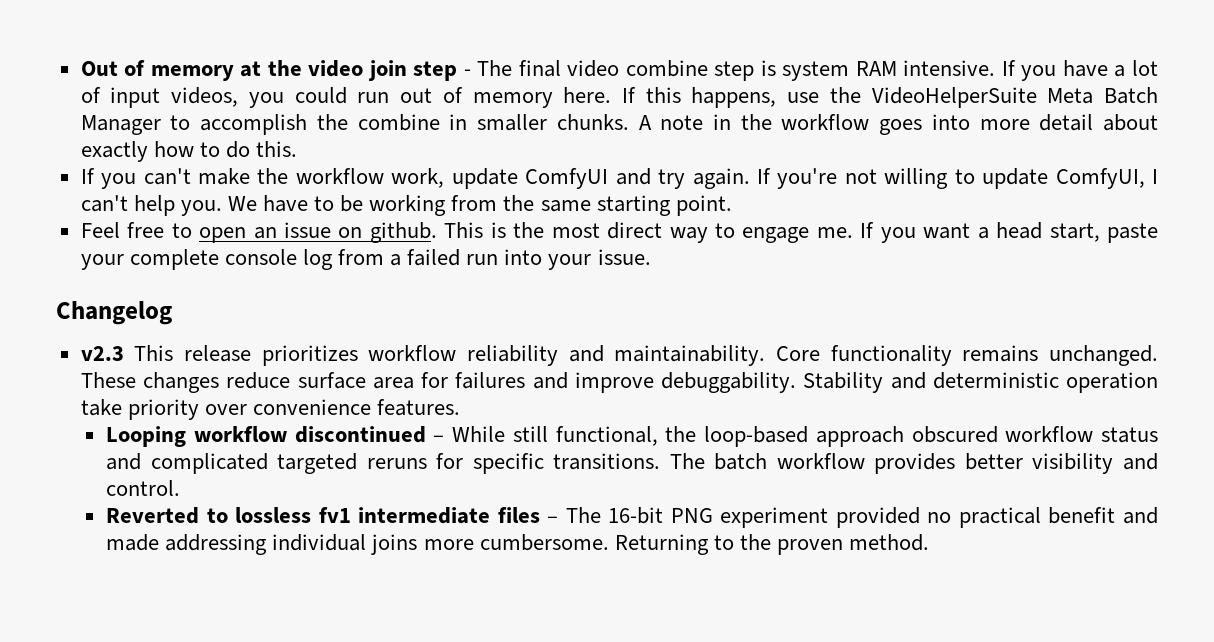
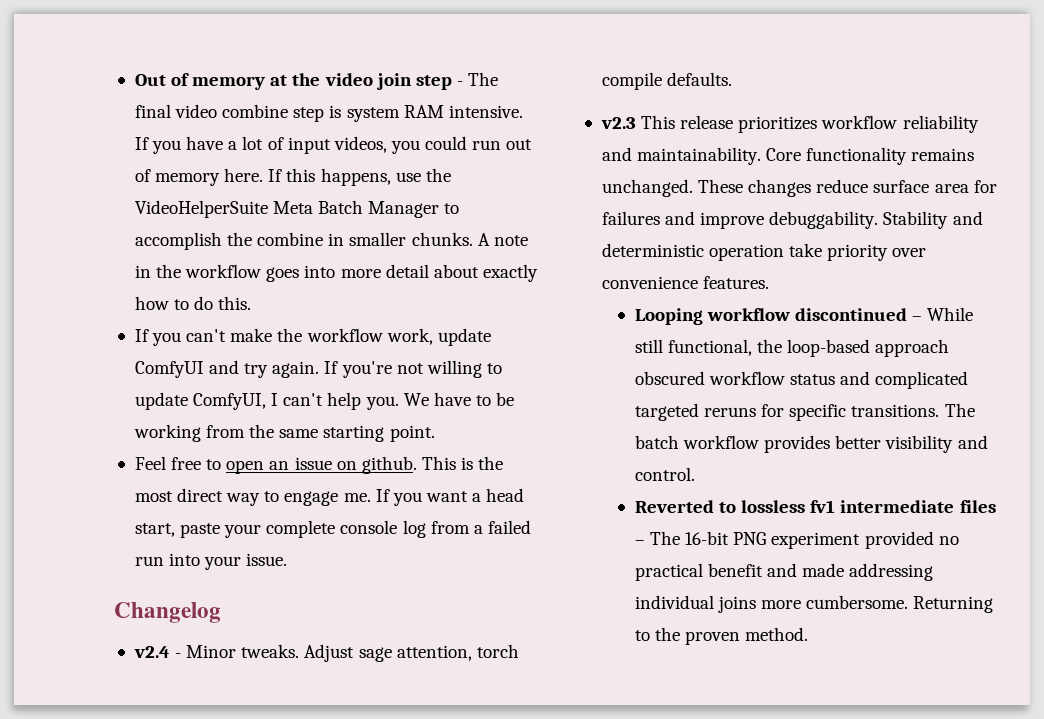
(172, 313) none -> [133,644,519,662] [601,72,733,90] // v2.4 - Minor tweaks. Adjust sage attention, torch compile defaults.

